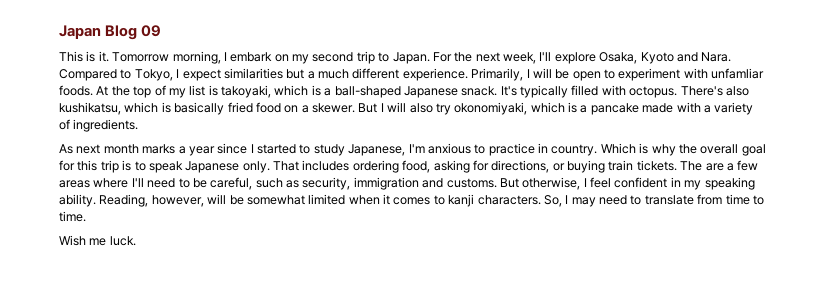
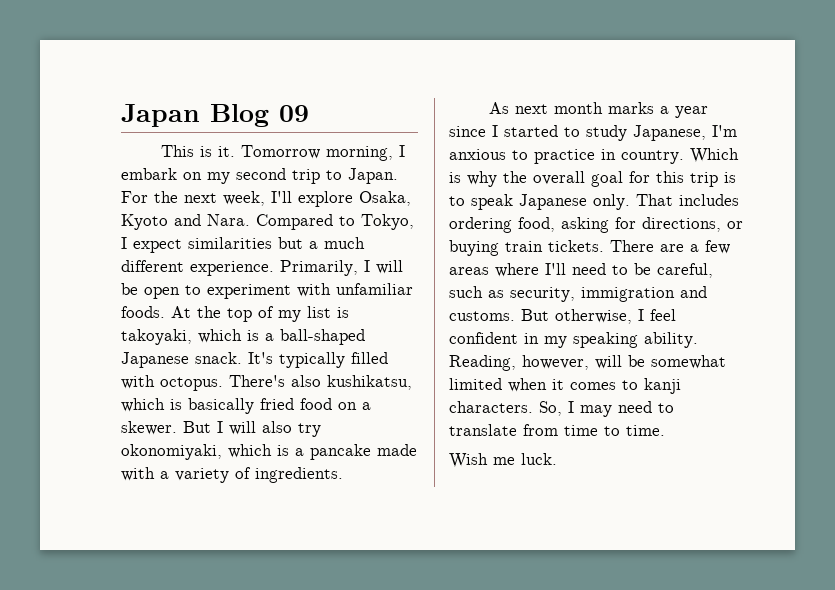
[711,68,765,79] unfamliar -> [336,283,413,295] unfamiliar
[680,161,703,171] The -> [610,240,654,252] There

